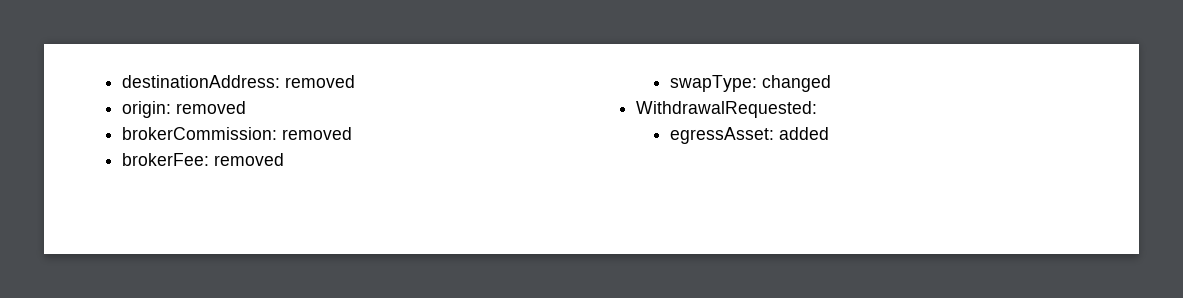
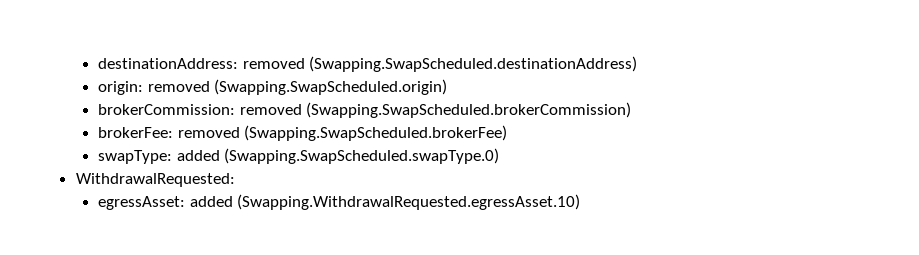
(356, 81) none -> [309,56,638,72] (Swapping.SwapScheduled.destinationAddress)
(247, 107) none -> [214,79,448,95] (Swapping.SwapScheduled.origin)
(353, 133) none -> [306,102,632,118] (Swapping.SwapScheduled.brokerCommission)
(285, 159) none -> [244,125,508,141] (Swapping.SwapScheduled.brokerFee)
[762,75,832,92] changed -> [176,148,500,164] added (Swapping.SwapScheduled.swapType.0)
(830, 133) none -> [237,194,581,210] (Swapping.WithdrawalRequested.egressAsset.10)

